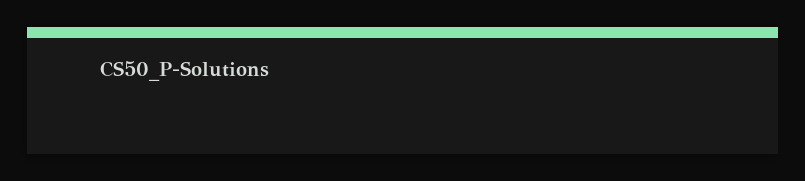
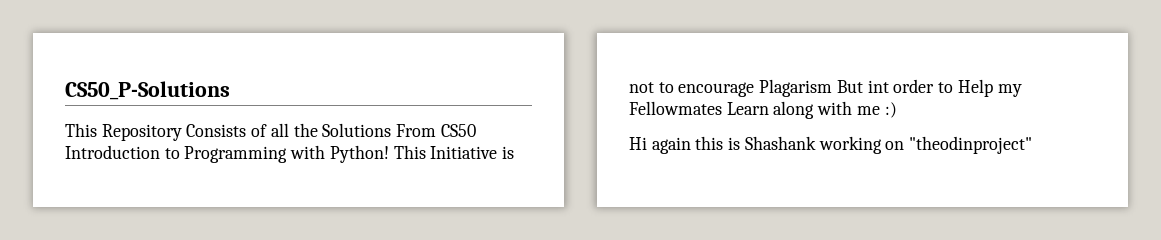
(269, 71) none -> [65,123,476,141] [65,145,515,163] [629,79,1022,97] [629,101,897,119] [629,136,1033,154] // This Repository Consists of all the Solutions From CS50 Introduction to Programming with Python! This Initiative is not to encourage Plagarism But int order to Help my Fellowmates Learn along with me :) // Hi again this is Shashank working on "theodinproject"

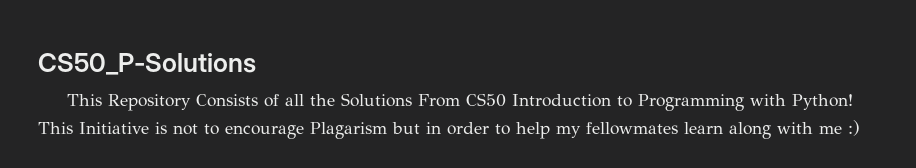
[836,79,1022,97] [629,101,897,119] [629,136,1033,154] But int order to Help my Fellowmates Learn along with me :) // Hi again this is Shashank working on "theodinproject" -> [392,120,860,139] but in order to help my fellowmates learn along with me :)

